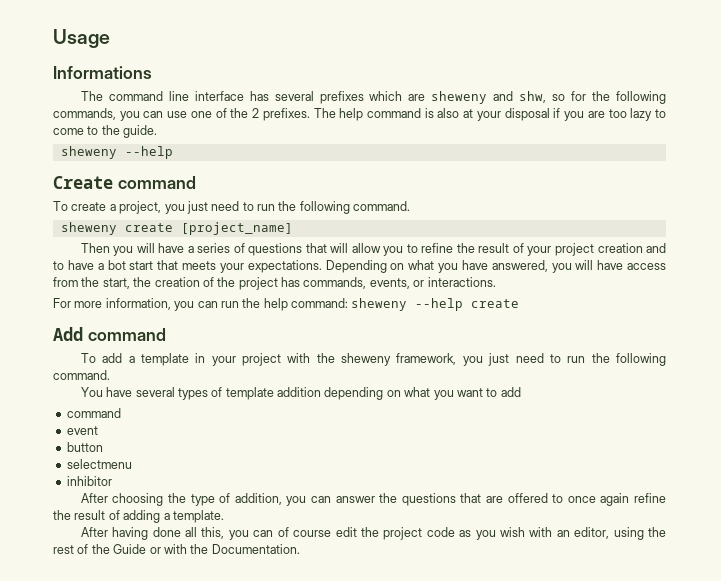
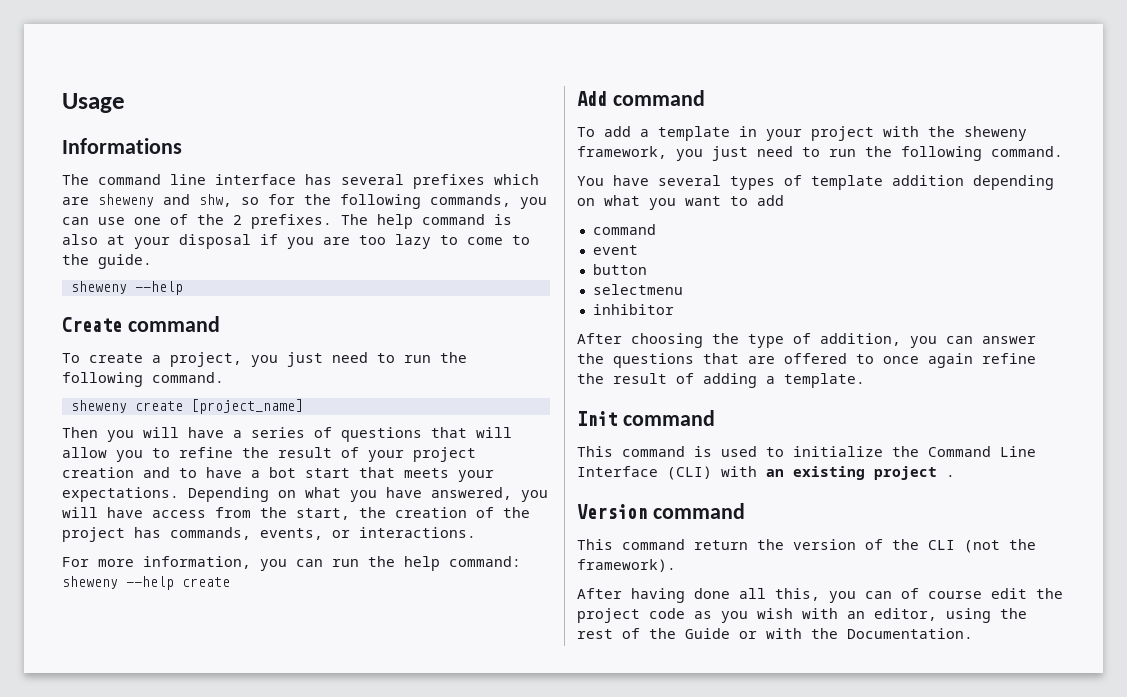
(224, 516) none -> [577,410,715,426] [577,446,1036,457] [577,466,955,480] [577,503,745,519] [577,539,1036,553] [577,559,676,572] // Init command // This command is used to initialize the Command Line Interface (CLI) with an existing project . // Version command // This command return the version of the CLI (not the framework).

